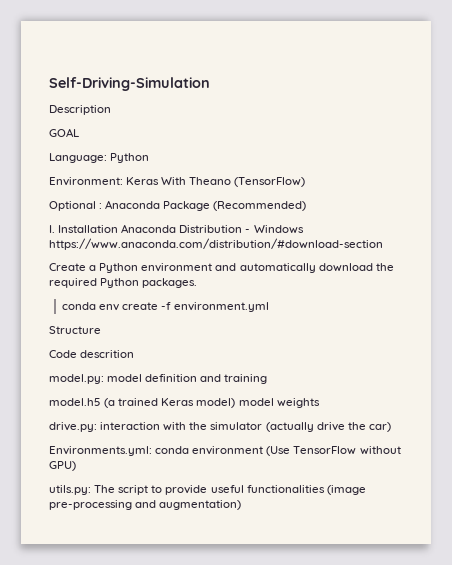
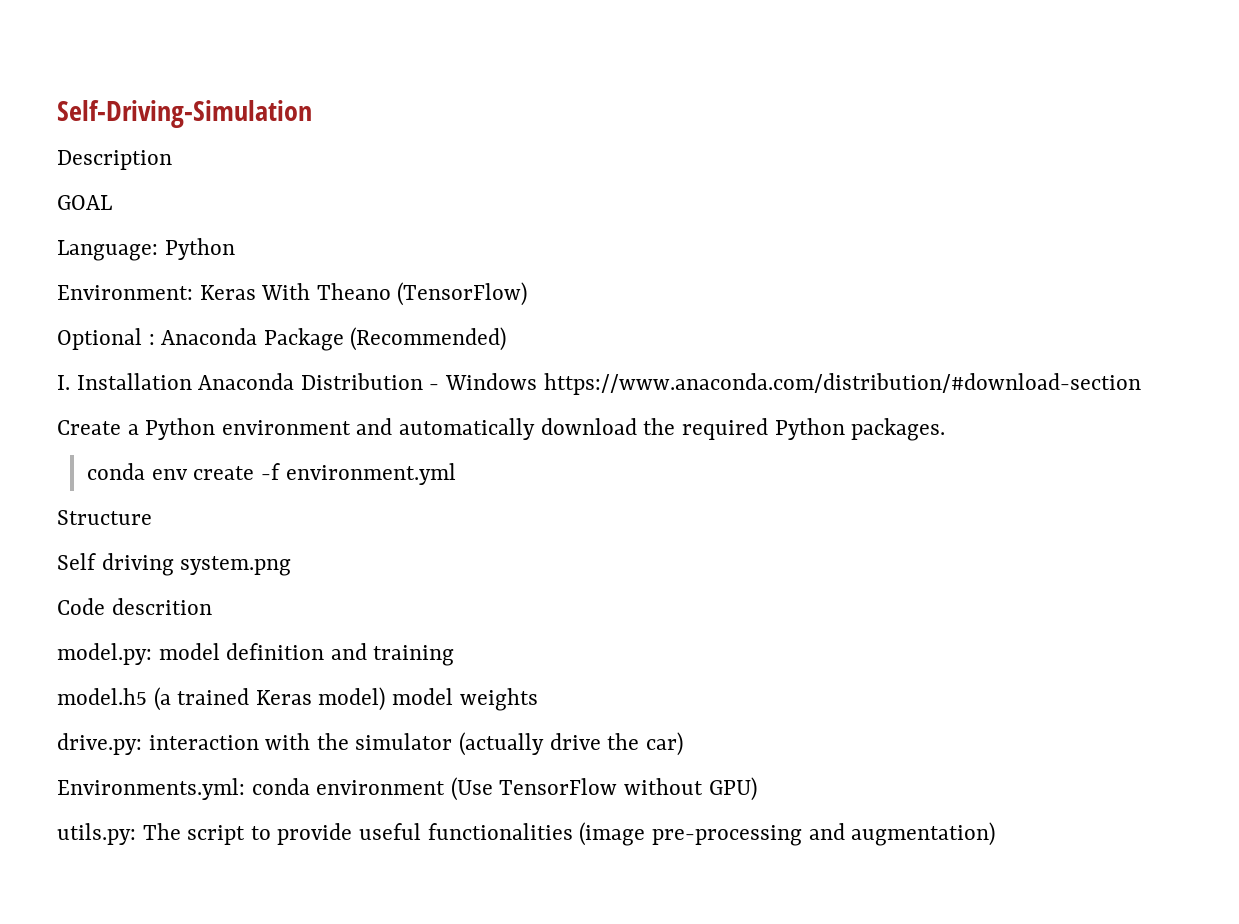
(101, 330) none -> [57,553,292,576] // Self driving system.png

